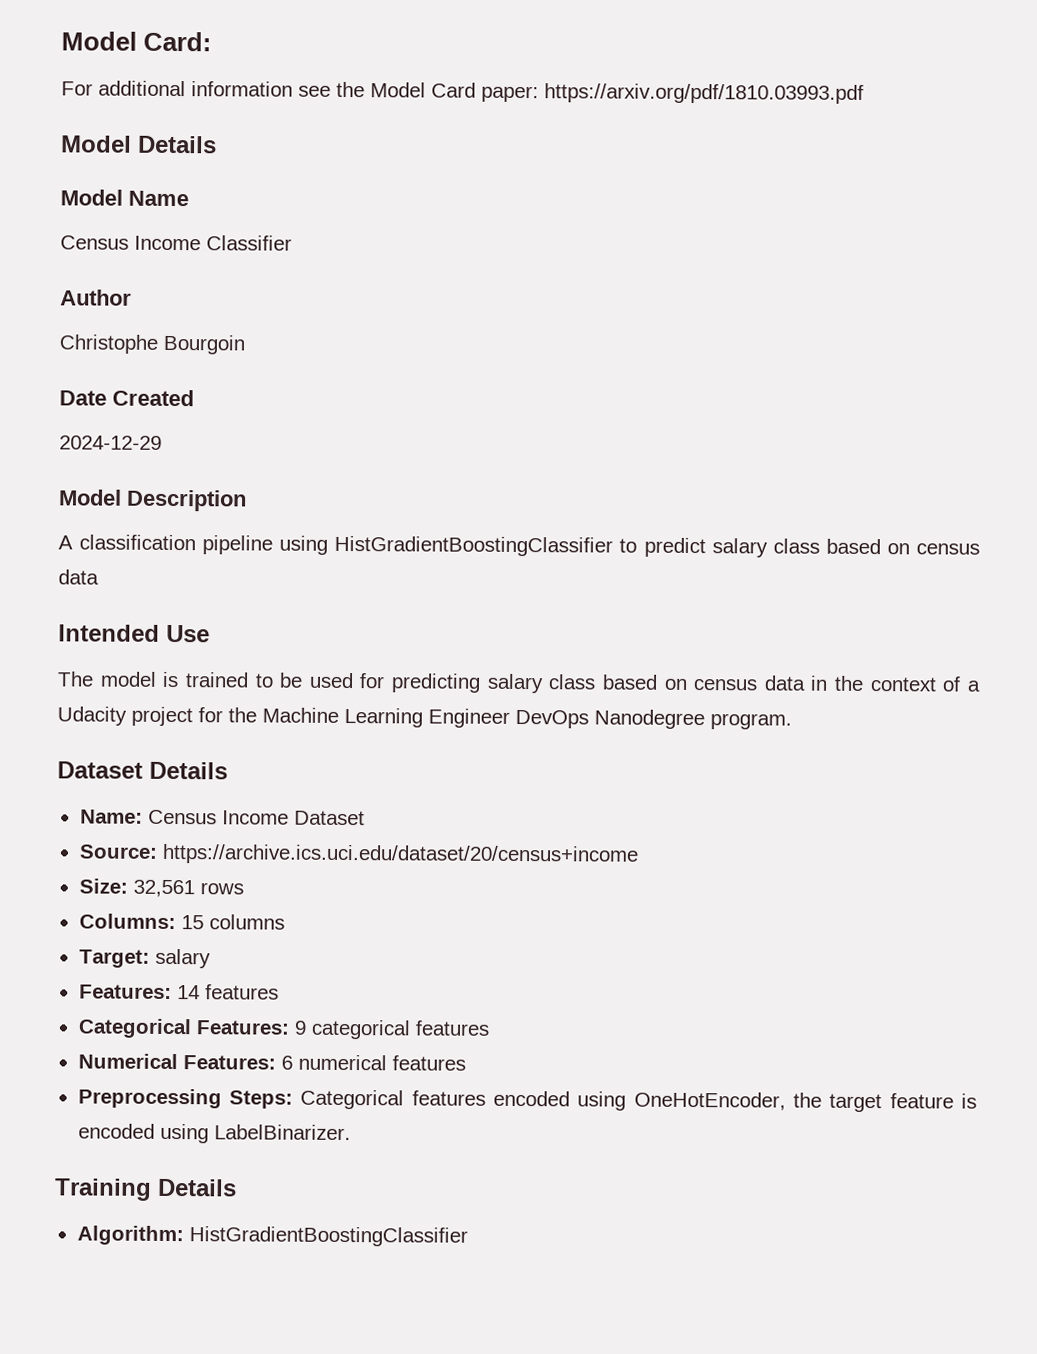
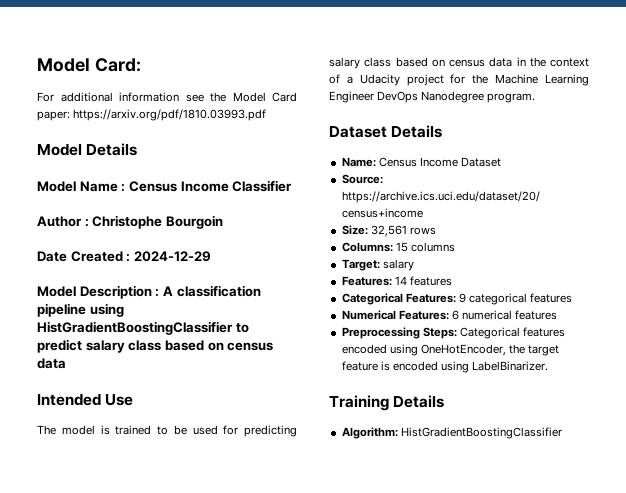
(189, 198) // -> [121,183,126,192] :
(132, 297) // -> [84,218,89,227] :
(194, 398) // -> [126,253,131,262] :
(247, 500) // -> [155,288,160,297] :

